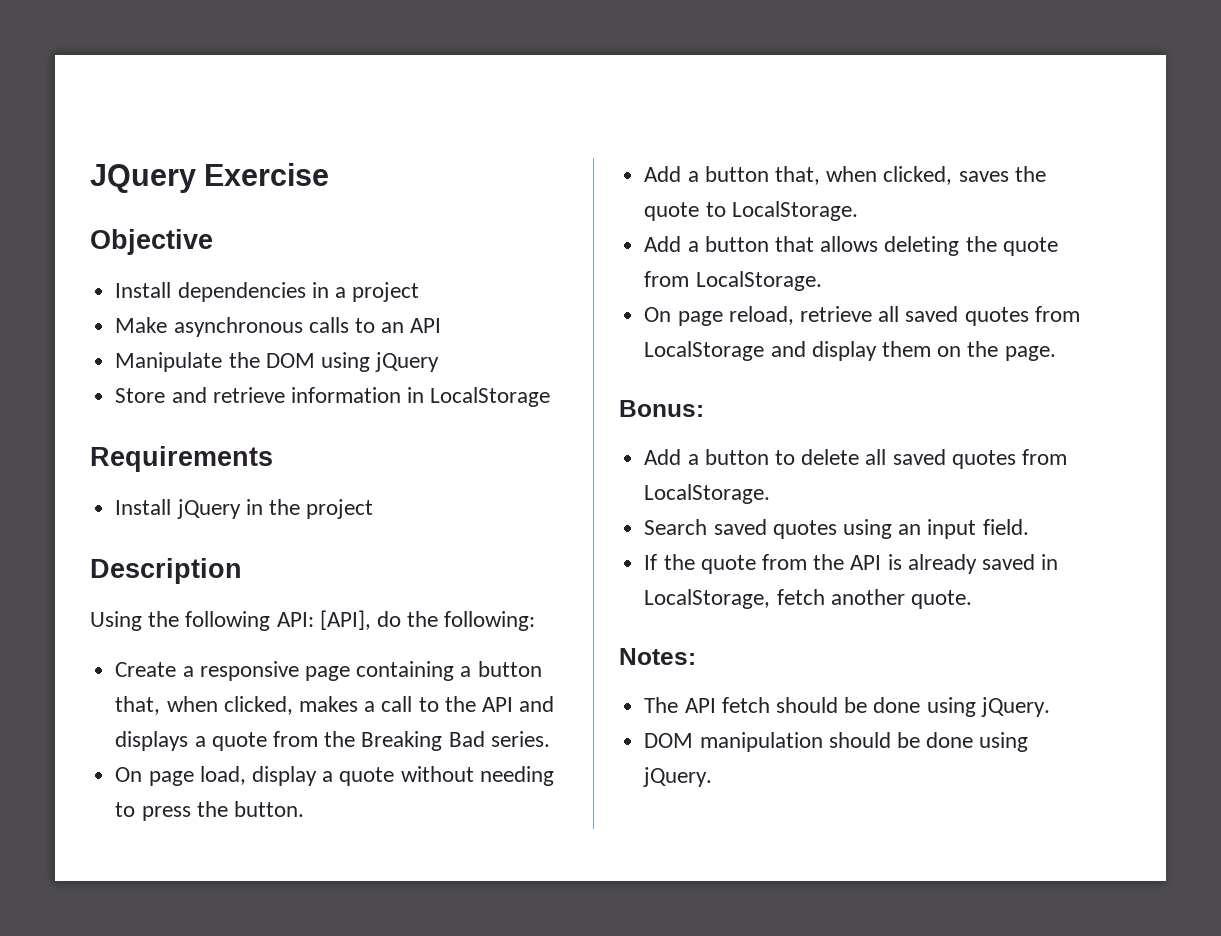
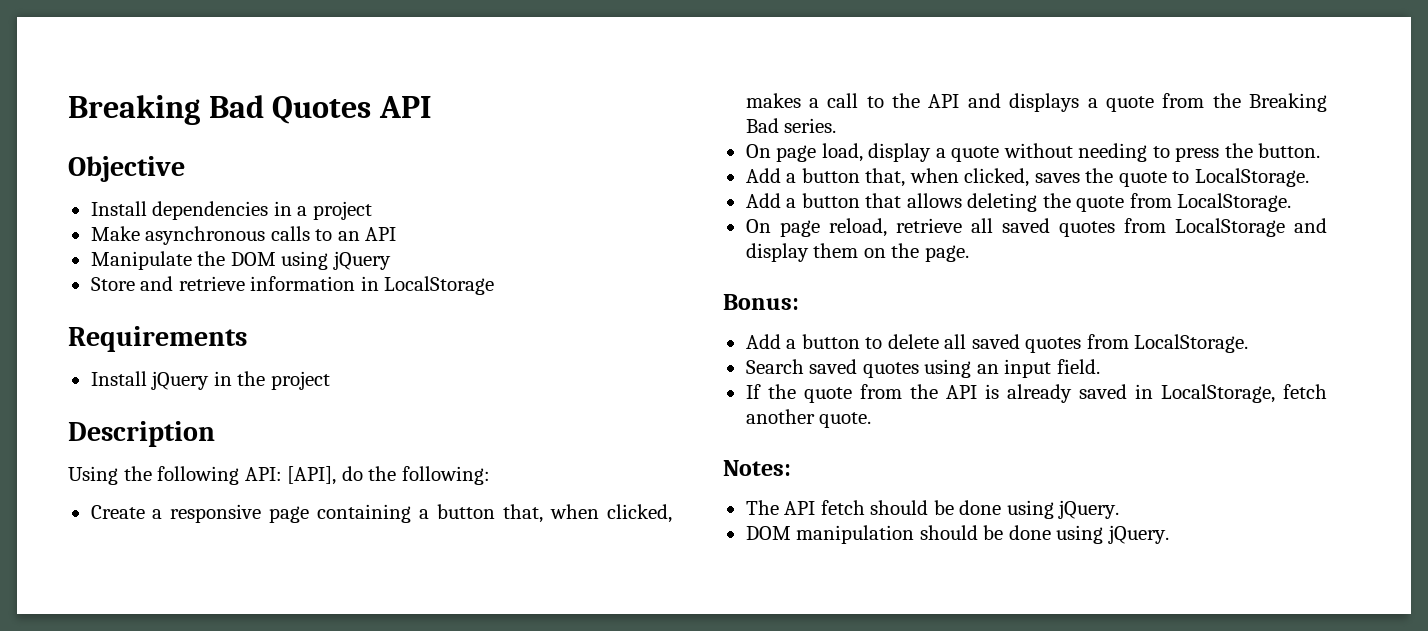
[90,163,330,193] JQuery Exercise -> [68,95,431,125] Breaking Bad Quotes API

